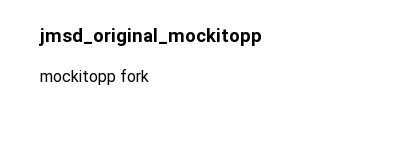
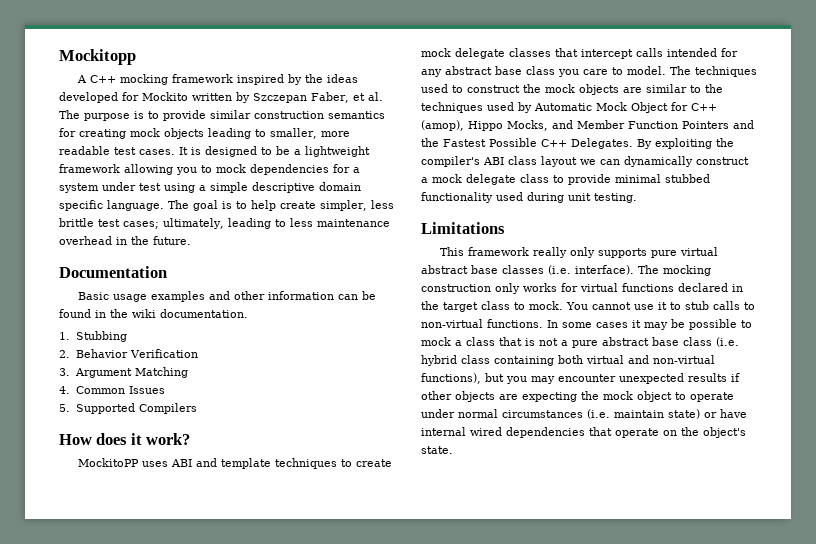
[39,28,262,46] [40,68,150,85] jmsd_original_mockitopp // mockitopp fork -> [59,49,136,65] [76,74,358,85] [59,92,383,103] [59,110,385,121] [59,128,350,139] [59,146,370,157] [59,164,360,175] [59,182,361,193] [59,200,394,211] [59,218,390,229] [59,236,191,245] [59,266,167,278] [77,291,376,302] [59,309,248,318] [59,331,127,342] [59,349,198,358] [59,367,188,378] [59,386,165,394] [59,403,197,414] [59,433,191,445] [77,458,392,469] [421,48,738,59] [421,66,757,77] [421,84,723,95] [421,102,717,113] [421,120,754,131] [421,138,734,149] [421,156,749,167] [421,174,710,185] [421,192,637,203] [421,222,505,234] [439,247,718,258] [421,265,711,276] [421,283,743,294] [421,301,755,312] [421,319,752,330] [421,337,739,348] [421,355,715,366] [421,373,740,384] [421,391,734,402] [421,409,747,419] [421,427,746,438] [421,446,453,454] Mockitopp // A C++ mocking framework inspired by the ideas developed for Mockito written by Szczepan Faber, et al. The purpose is to provide similar construction semantics for creating mock objects leading to smaller, more readable test cases. It is designed to be a lightweight framework allowing you to mock dependencies for a system under test using a simple descriptive domain specific language. The goal is to help create simpler, less brittle test cases; ultimately, leading to less maintenance overhead in the future. // Documentation // Basic usage examples and other information can be found in the wiki documentation. // 1. Stubbing // 2. Behavior Verification // 3. Argument Matching // 4. Common Issues // 5. Supported Compilers // How does it work? // MockitoPP uses ABI and template techniques to create mock delegate classes that intercept calls intended for any abstract base class you care to model. The techniques used to construct the mock objects are similar to the techniques used by Automatic Mock Object for C++ (amop), Hippo Mocks, and Member Function Pointers and the Fastest Possible C++ Delegates. By exploiting the compiler's ABI class layout we can dynamically construct a mock delegate class to provide minimal stubbed functionality used during unit testing. // Limitations // This framework really only supports pure virtual abstract base classes (i.e. interface). The mocking construction only works for virtual functions declared in the target class to mock. You cannot use it to stub calls to non-virtual functions. In some cases it may be possible to mock a class that is not a pure abstract base class (i.e. hybrid class containing both virtual and non-virtual functions), but you may encounter unexpected results if other objects are expecting the mock object to operate under normal circumstances (i.e. maintain state) or have internal wired dependencies that operate on the object's state.

